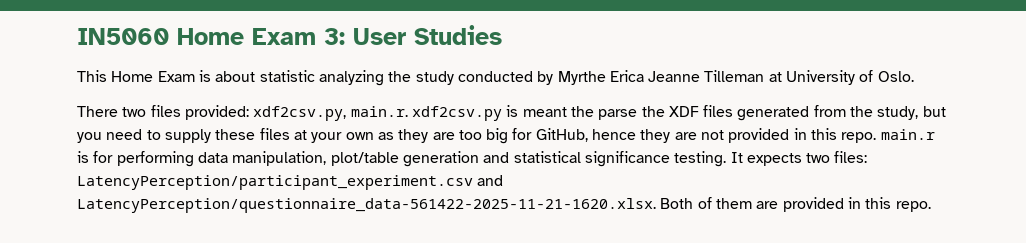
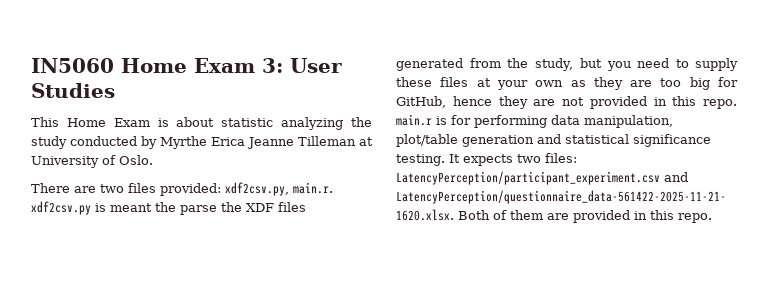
(118, 111) none -> [74,186,96,193] are

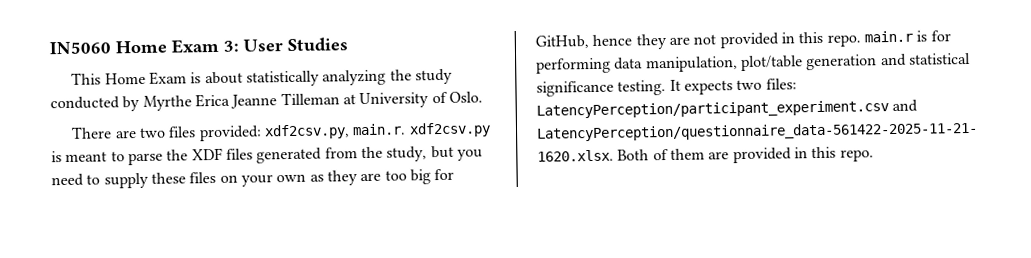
[221,118,274,127] statistic -> [245,70,320,87] statistically
[155,202,176,212] the -> [110,151,125,162] to
[476,78,491,87] at -> [219,174,238,183] on

